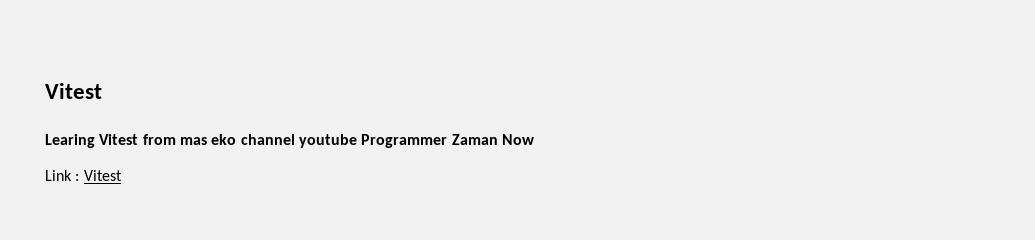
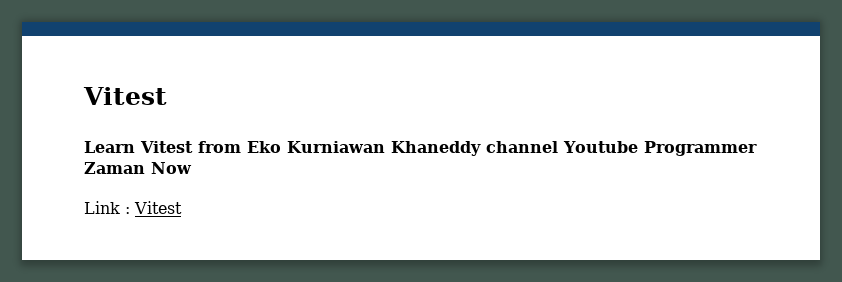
[45,134,95,148] Learing -> [84,141,135,153] Learn
[179,134,357,148] mas eko channel youtube -> [247,141,638,156] Eko Kurniawan Khaneddy channel Youtube

